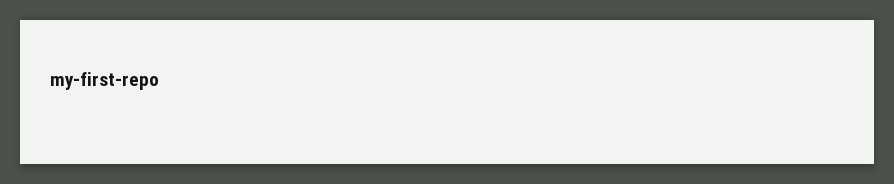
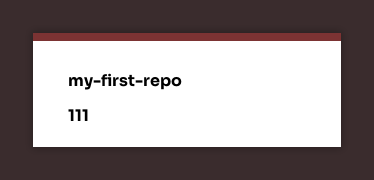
(159, 81) none -> [68,109,89,121] // 111

